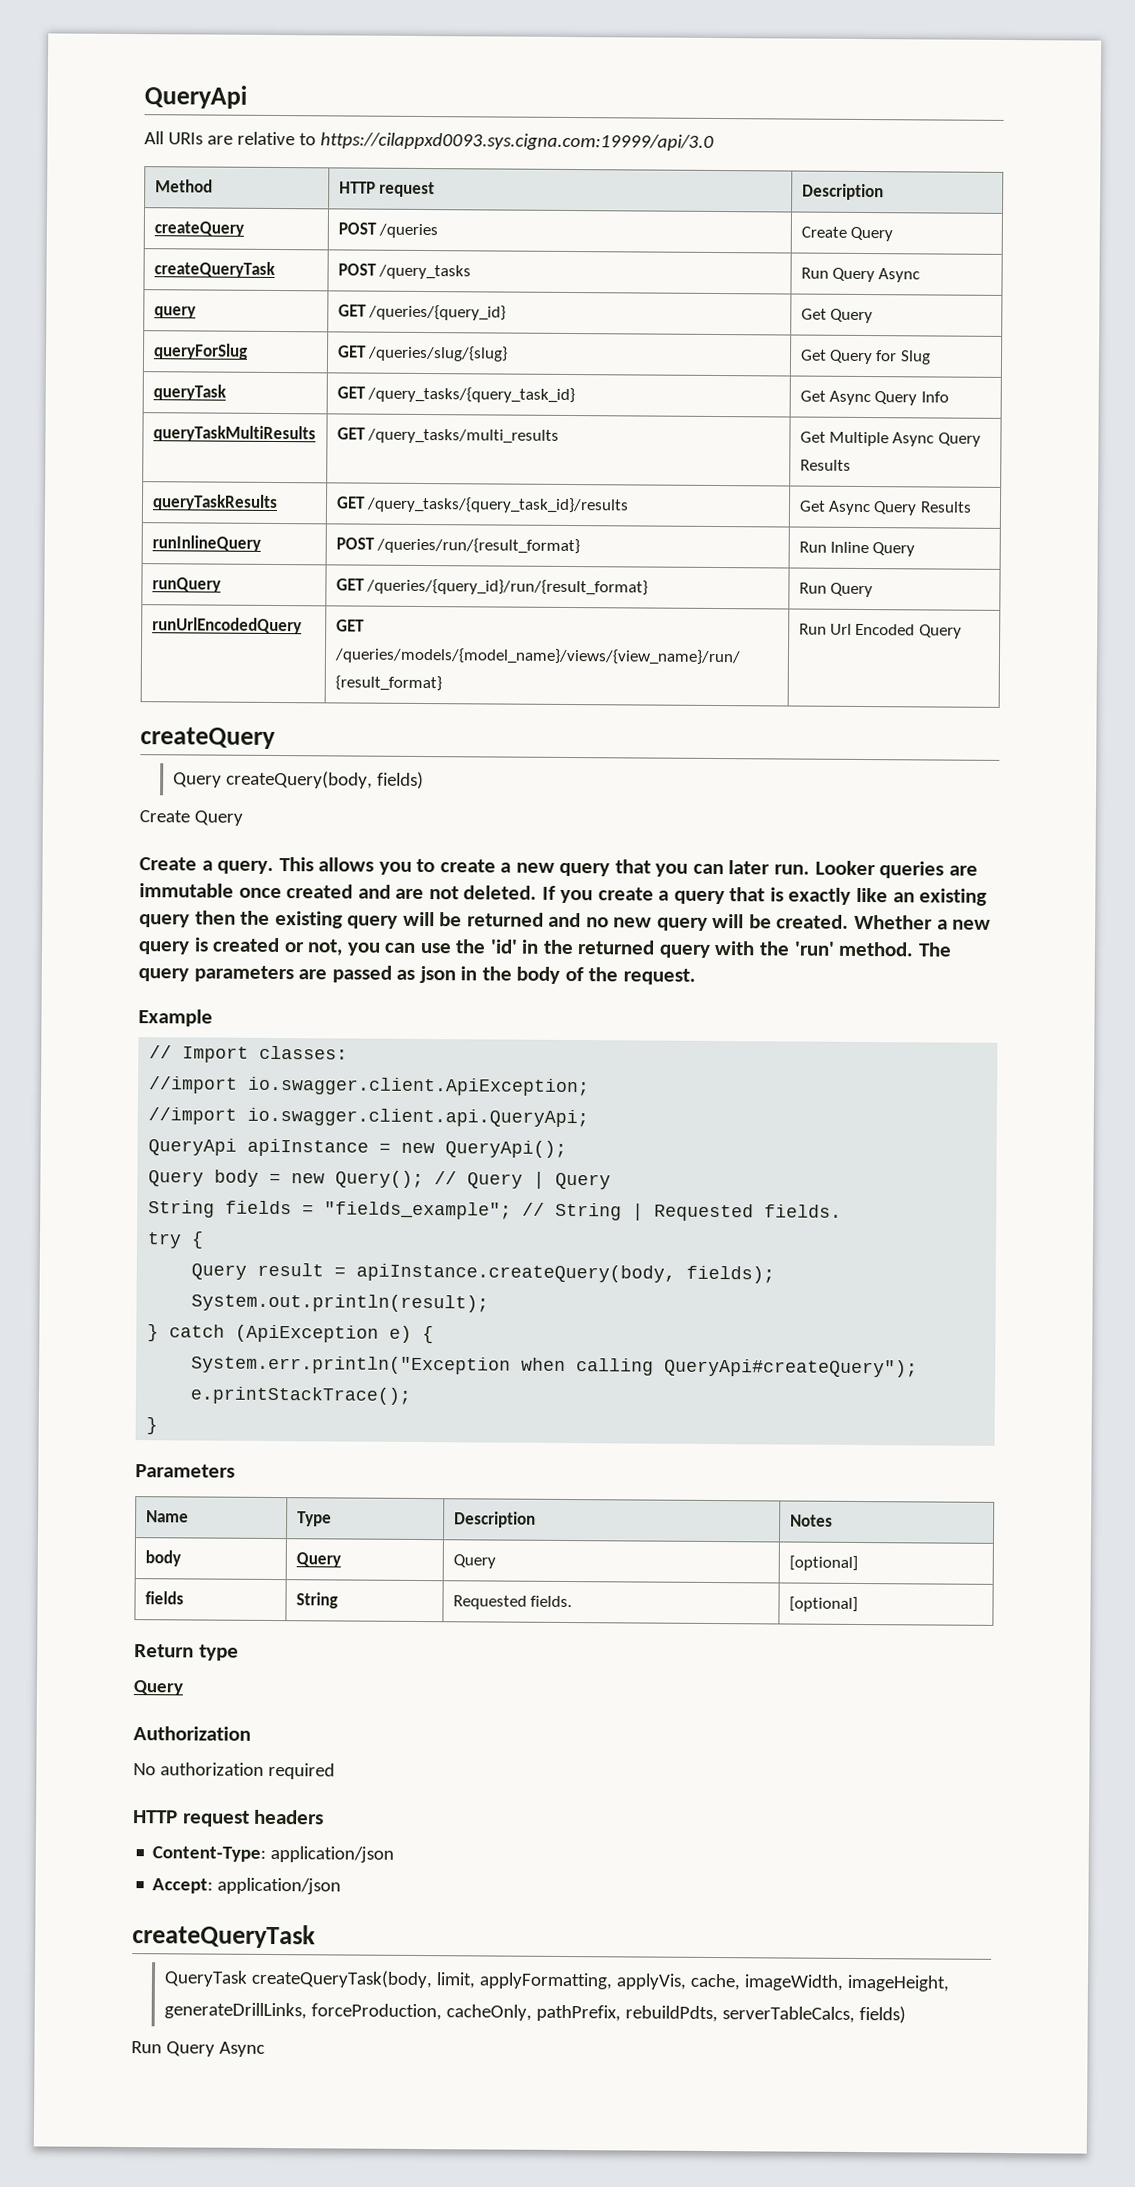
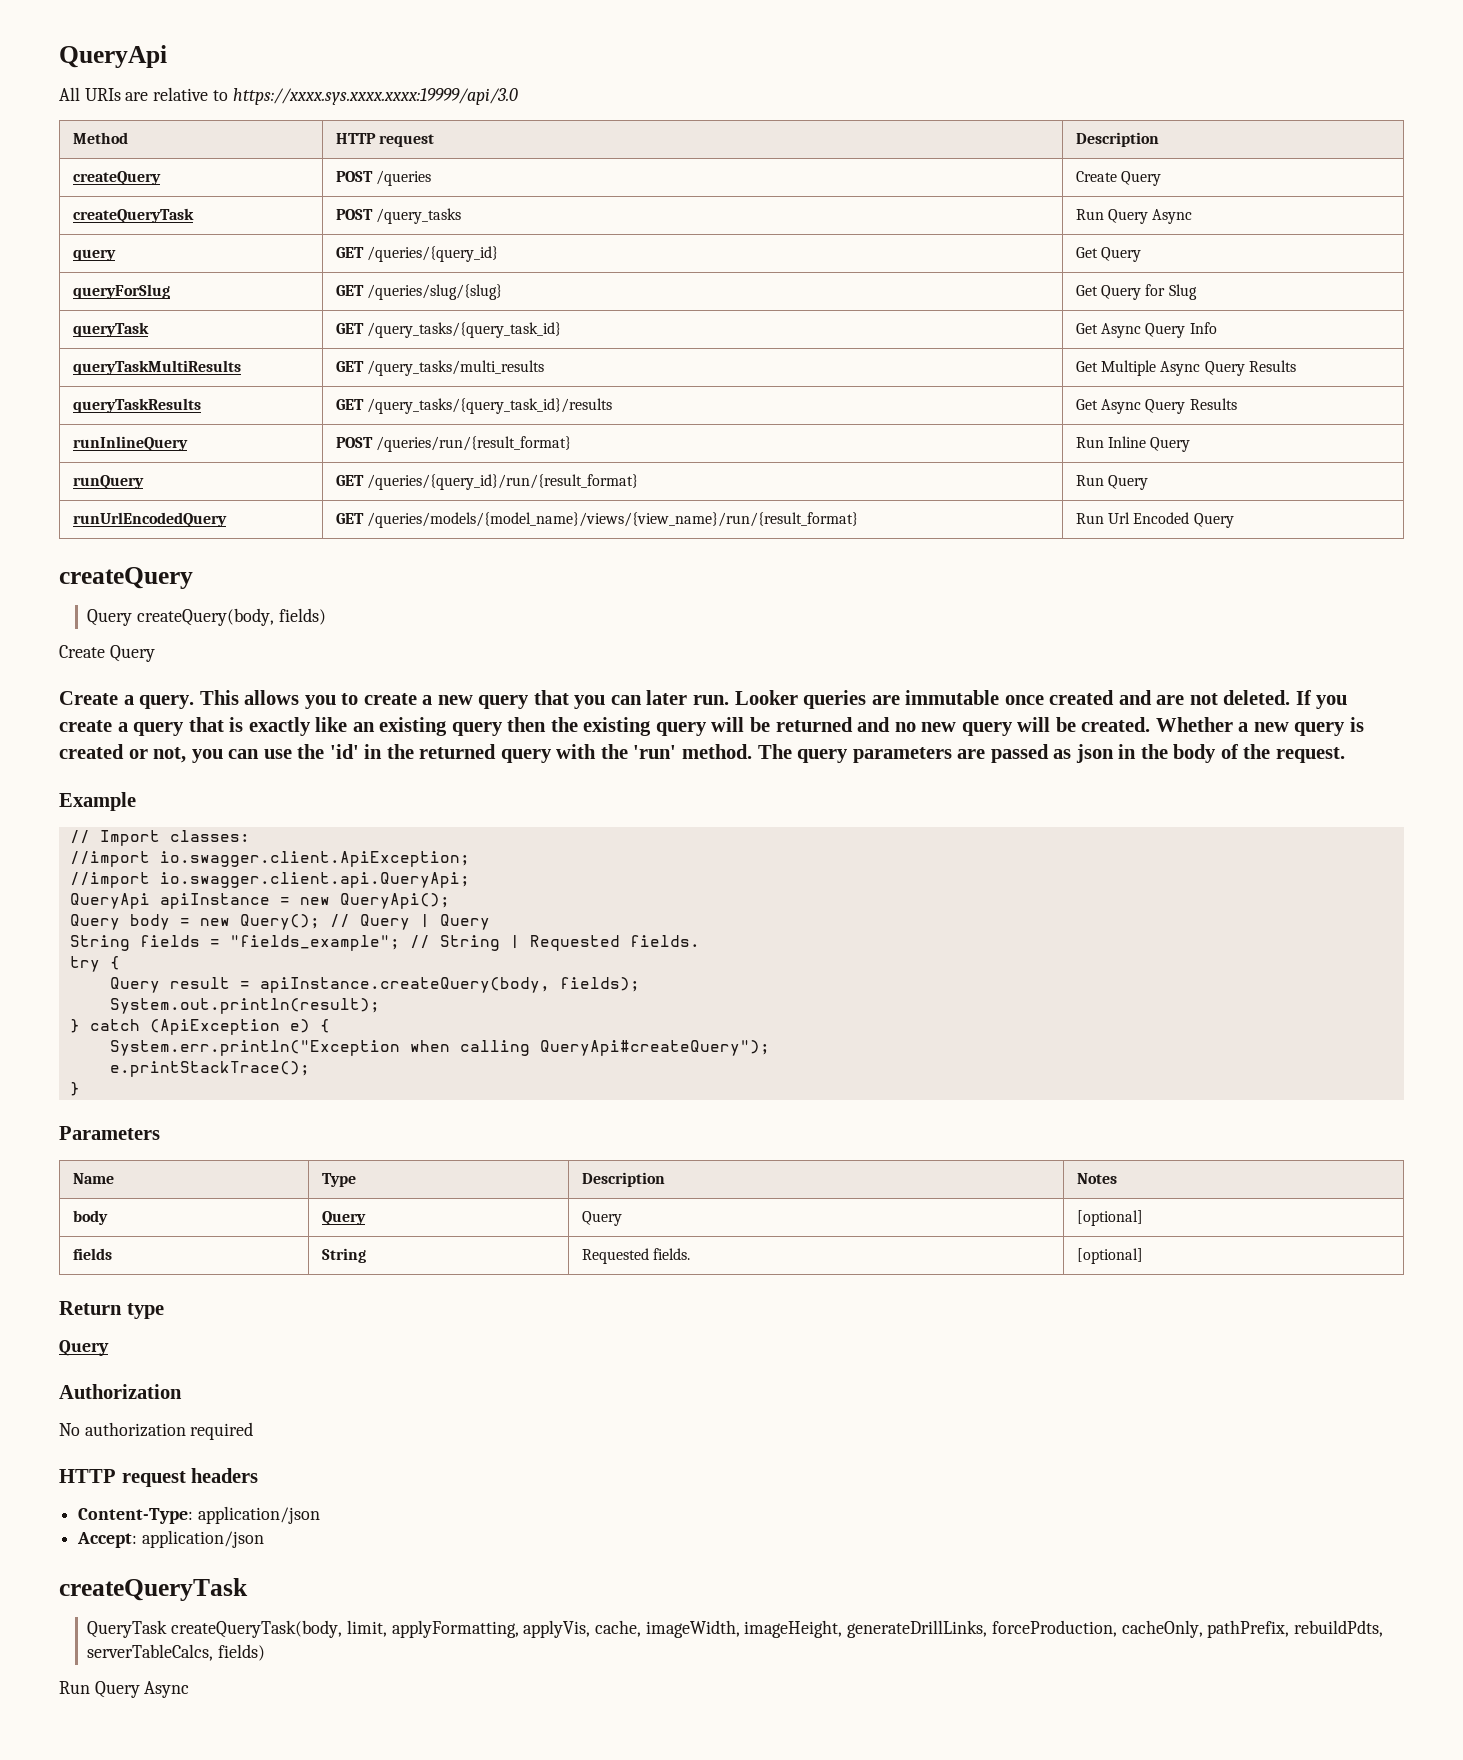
[319,132,714,151] https://cilappxd0093.sys.cigna.com:19999/api/3.0 -> [232,88,518,105] https://xxxx.sys.xxxx.xxxx:19999/api/3.0

